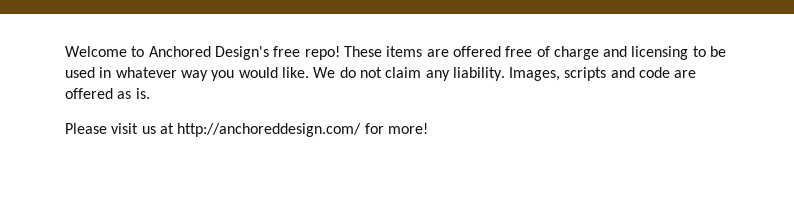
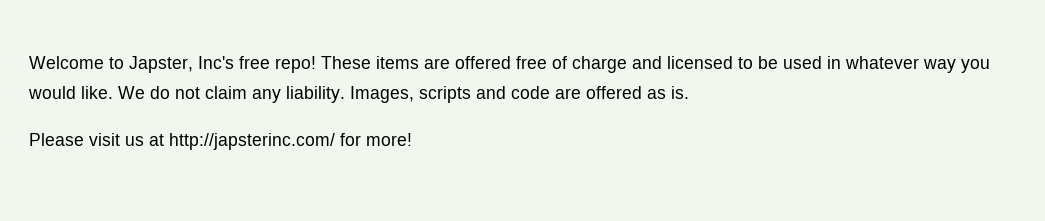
[148,46,269,60] Anchored Design's -> [129,56,234,73] Japster, Inc's
[631,46,689,60] licensing -> [667,56,733,69] licensed
[177,123,362,137] http://anchoreddesign.com/ -> [169,133,335,150] http://japsterinc.com/

